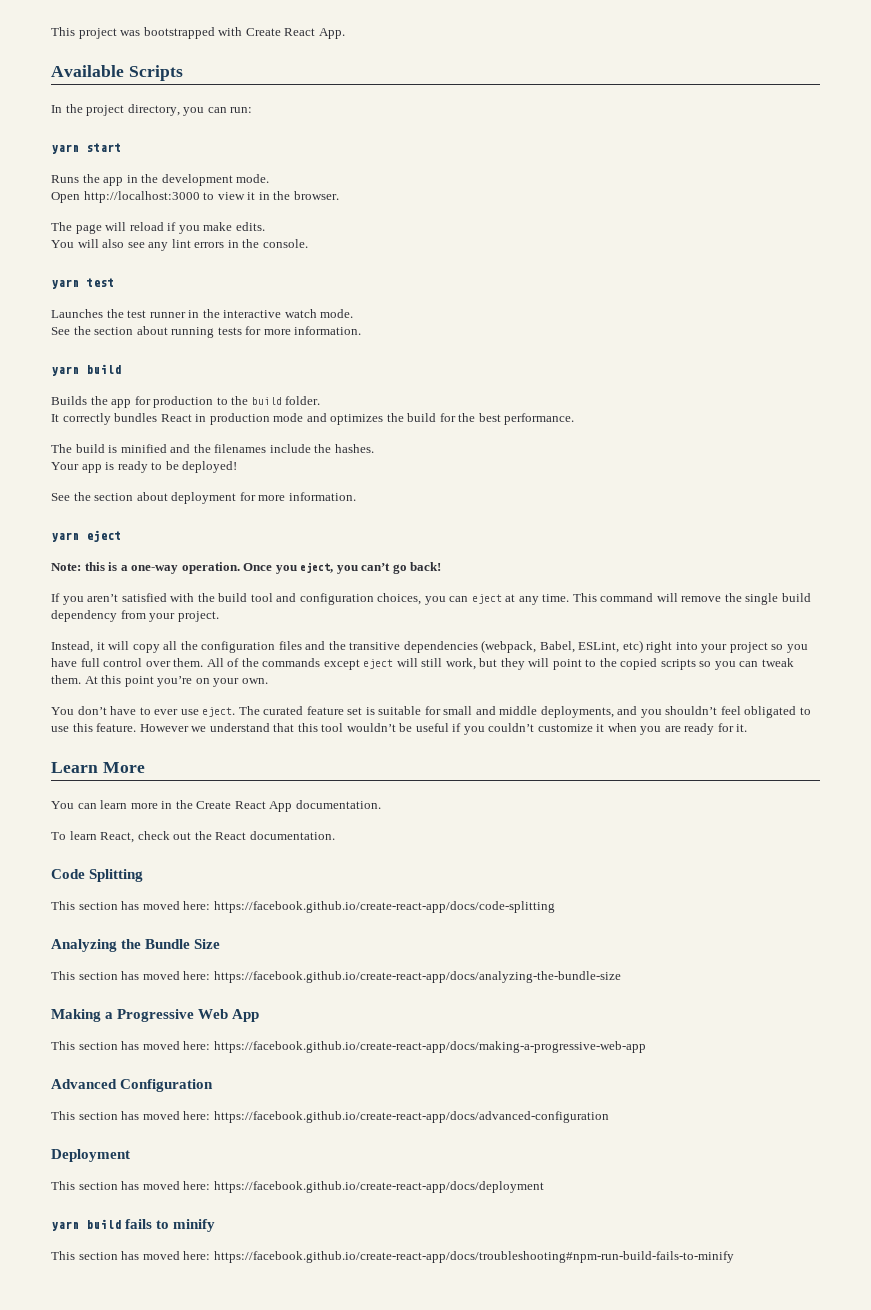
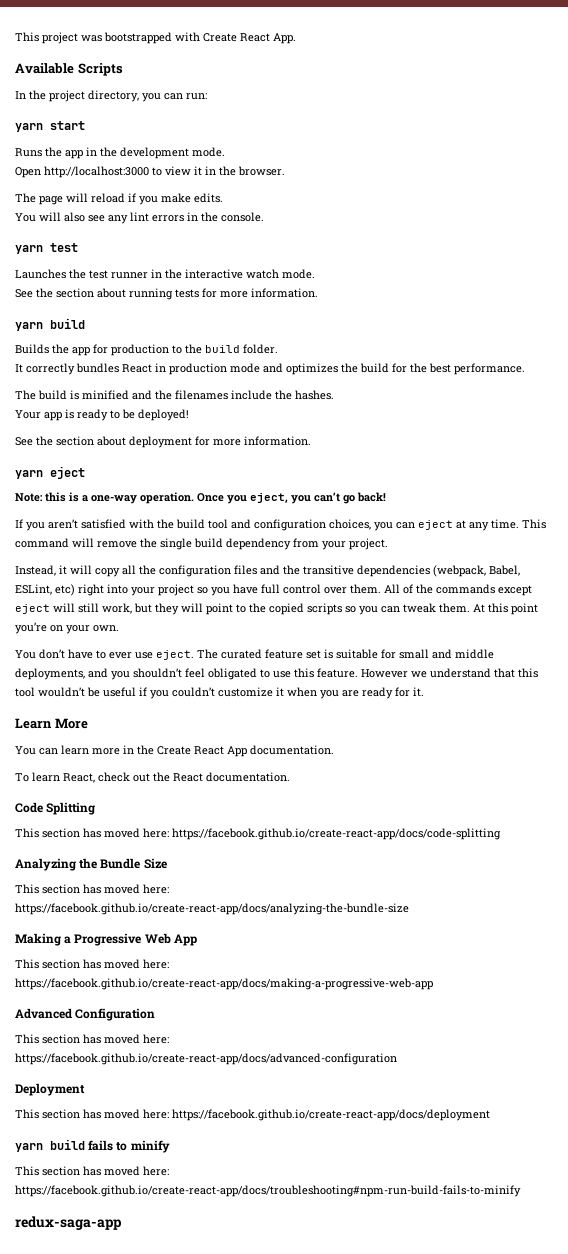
(734, 1257) none -> [15,1216,122,1230] // redux-saga-app

